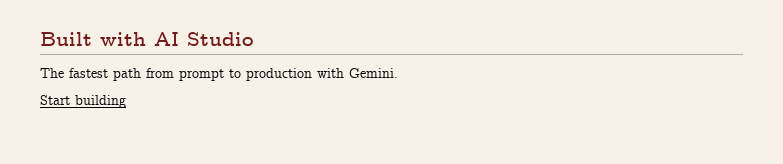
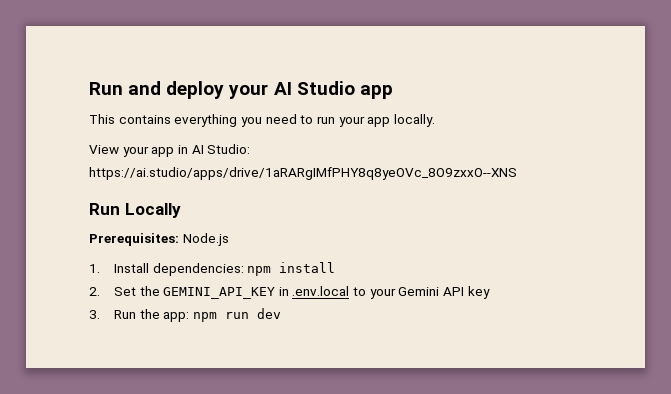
[40,32,254,46] [40,68,398,81] [40,95,126,108] Built with AI Studio // The fastest path from prompt to production with Gemini. // Start building -> [89,81,393,99] [89,114,435,127] [89,144,251,157] [89,167,517,180] [89,203,181,218] [89,233,229,246] [89,262,336,276] [89,286,490,299] [89,308,281,322] Run and deploy your AI Studio app // This contains everything you need to run your app locally. // View your app in AI Studio: https://ai.studio/apps/drive/1aRARgIMfPHY8q8yeOVc_8O9zxxO--XNS // Run Locally // Prerequisites: Node.js // 1. Install dependencies: npm install // 2. Set the GEMINI_API_KEY in .env.local to your Gemini API key // 3. Run the app: npm run dev

